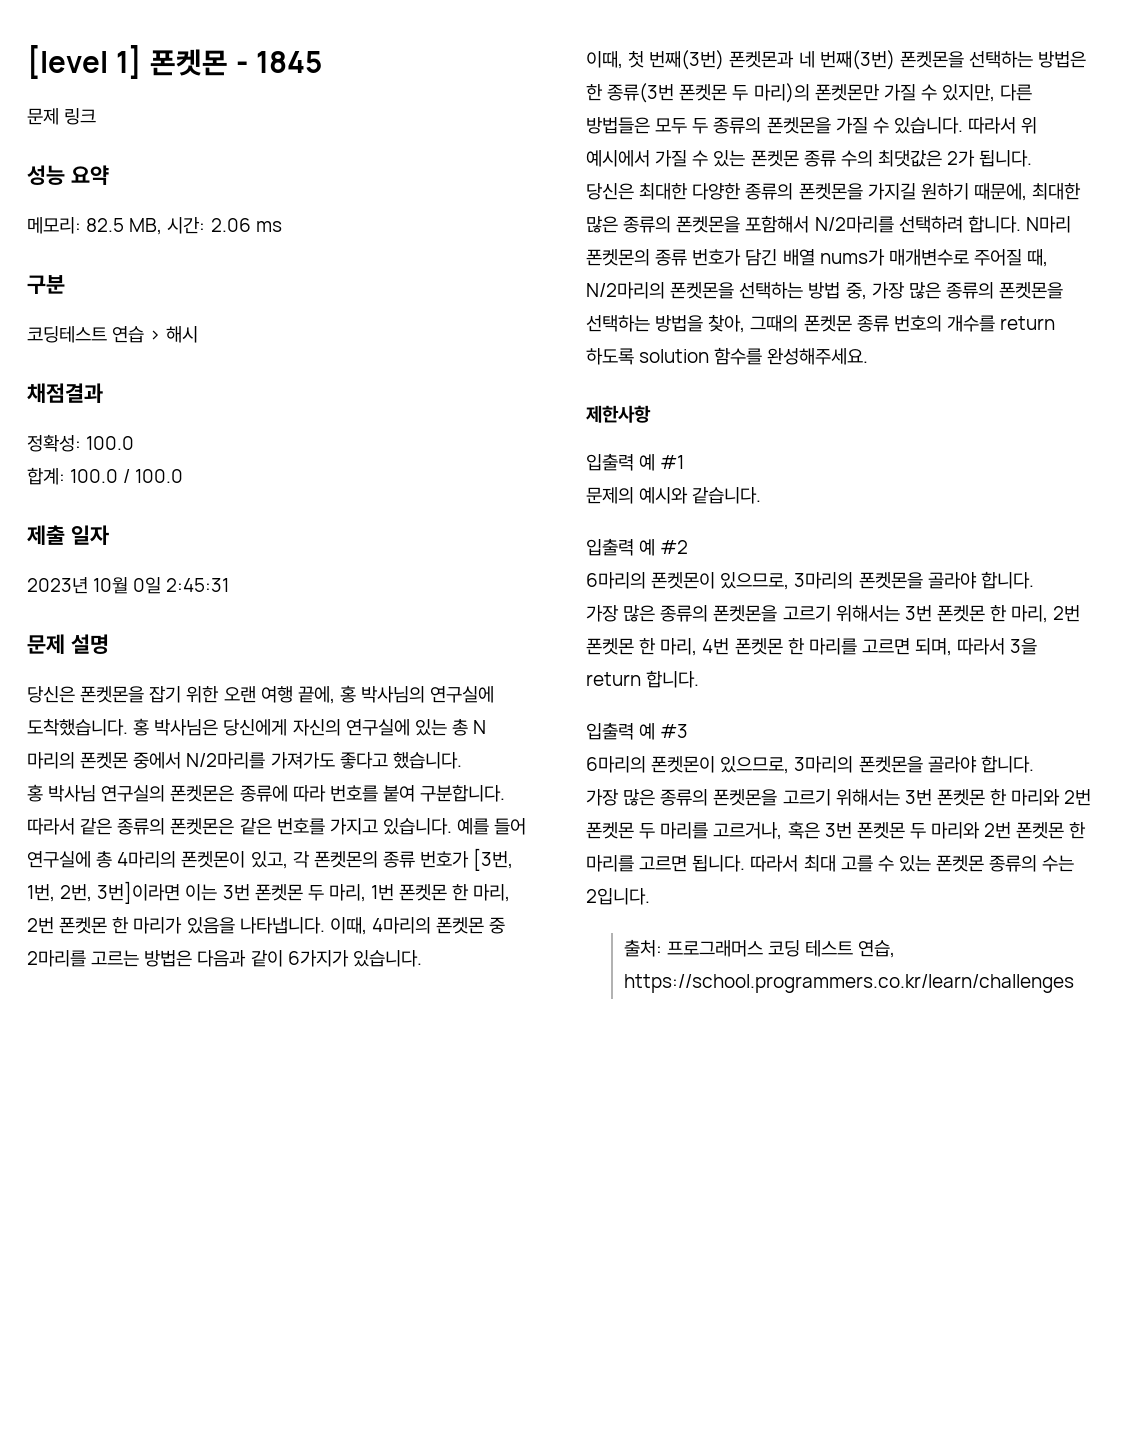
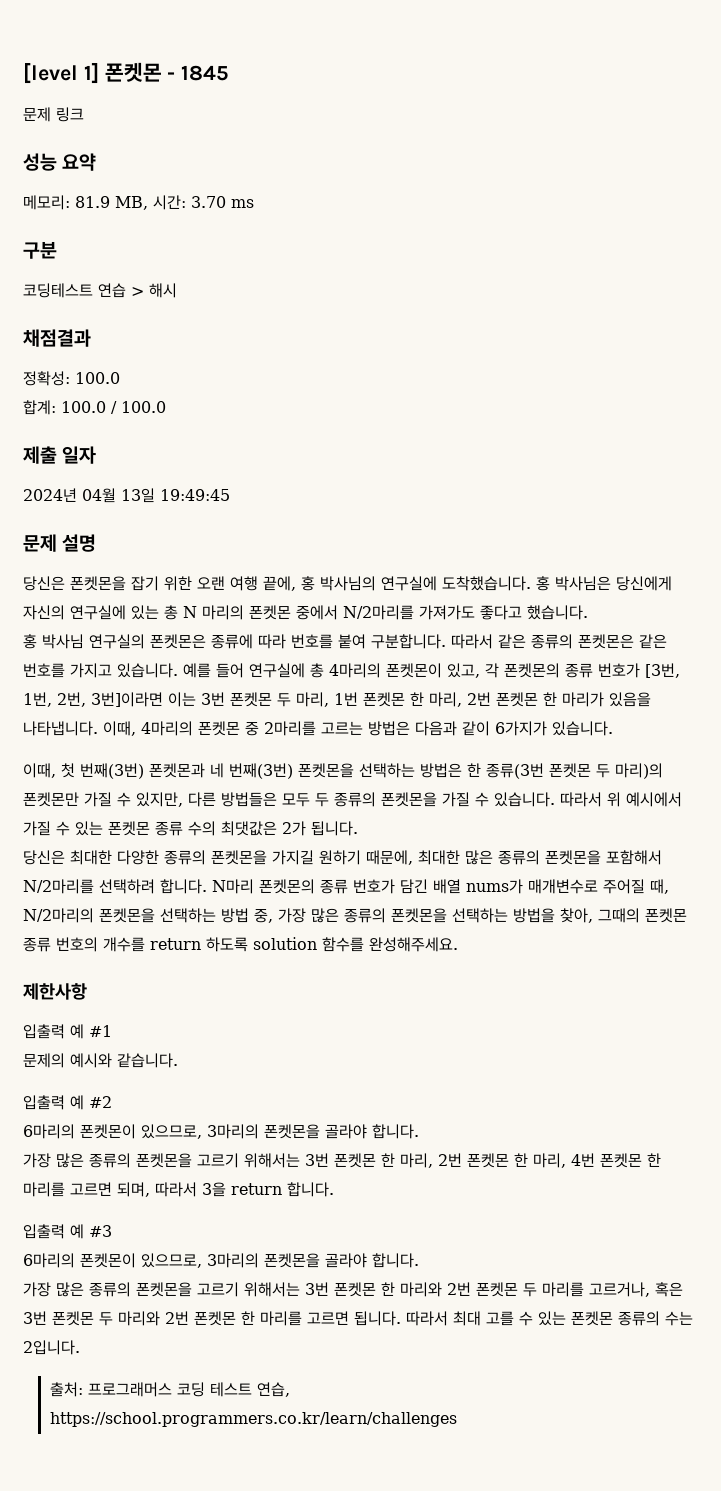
[86,218,125,232] 82.5 -> [75,196,110,208] 81.9
[210,218,251,232] 2.06 -> [191,196,226,208] 3.70
[27,577,230,594] 2023년 10월 0일 2:45:31 -> [23,488,230,503] 2024년 04월 13일 19:49:45

